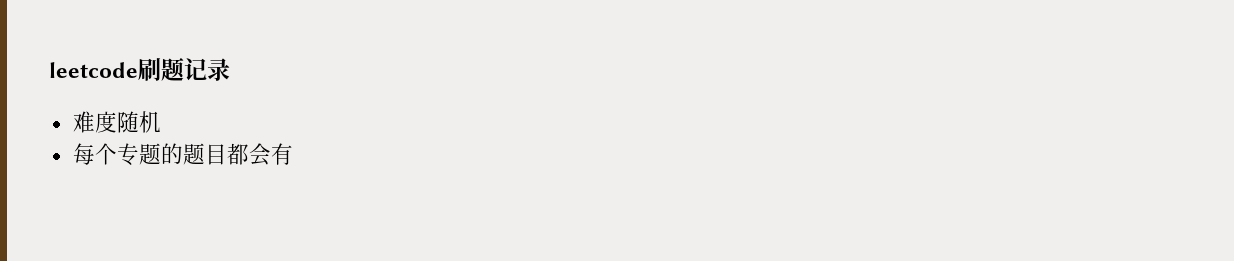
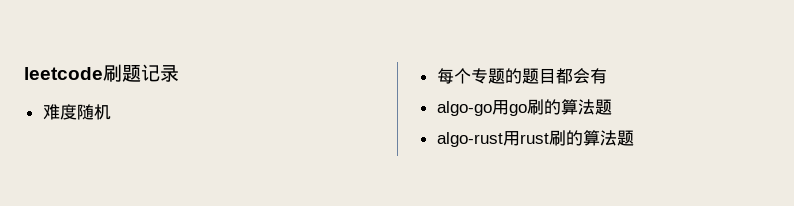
(293, 154) none -> [436,99,612,116] [436,130,634,147] // algo-go用go刷的算法题 // algo-rust用rust刷的算法题

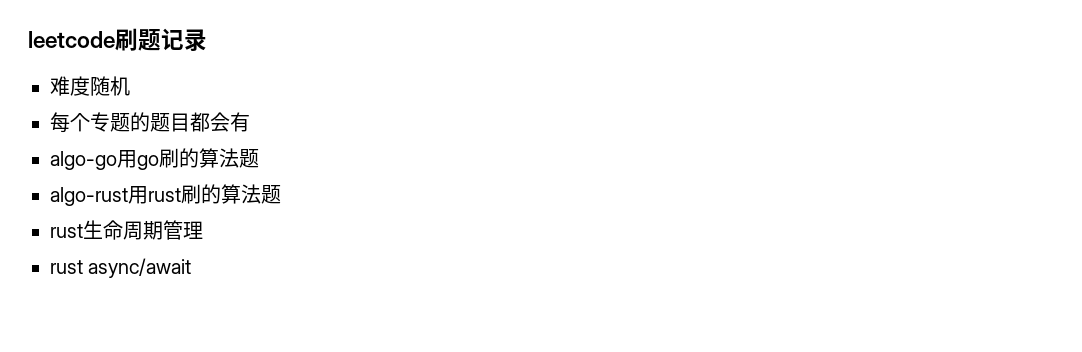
(634, 138) none -> [50,220,203,240] [50,258,192,278] // rust生命周期管理 // rust async/await

